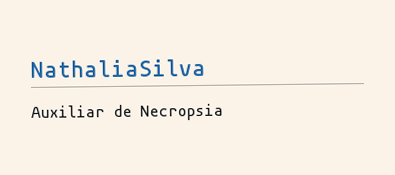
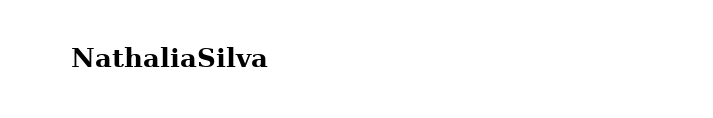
[31,103,224,121] // Auxiliar de Necropsia -> (268, 57) none

